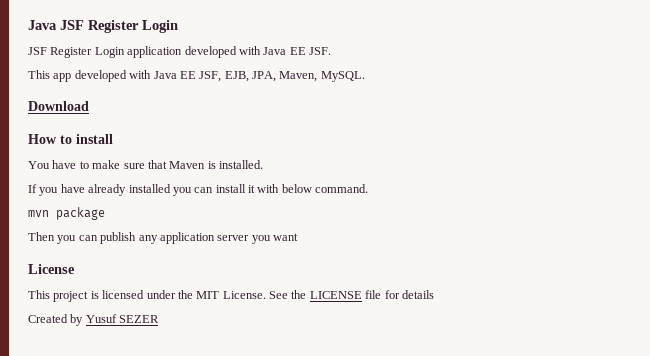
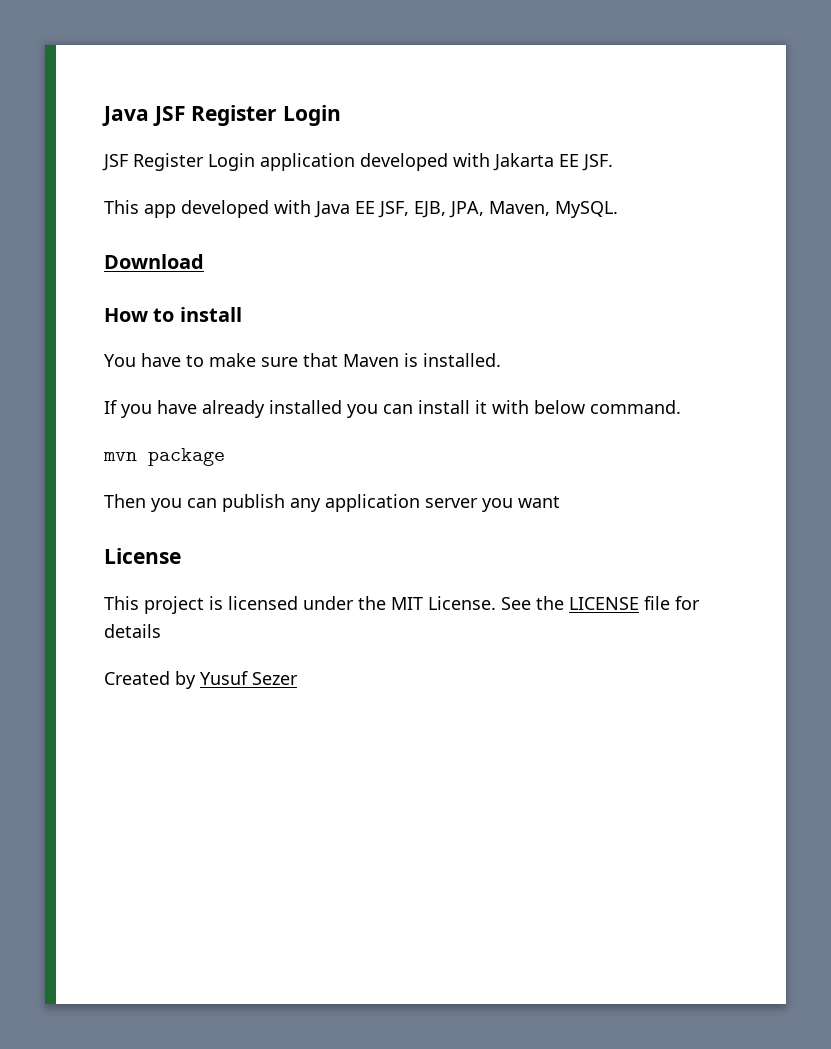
[263,47,287,55] Java -> [493,153,554,171] Jakarta
[119,315,160,323] SEZER -> [252,672,298,685] Sezer

